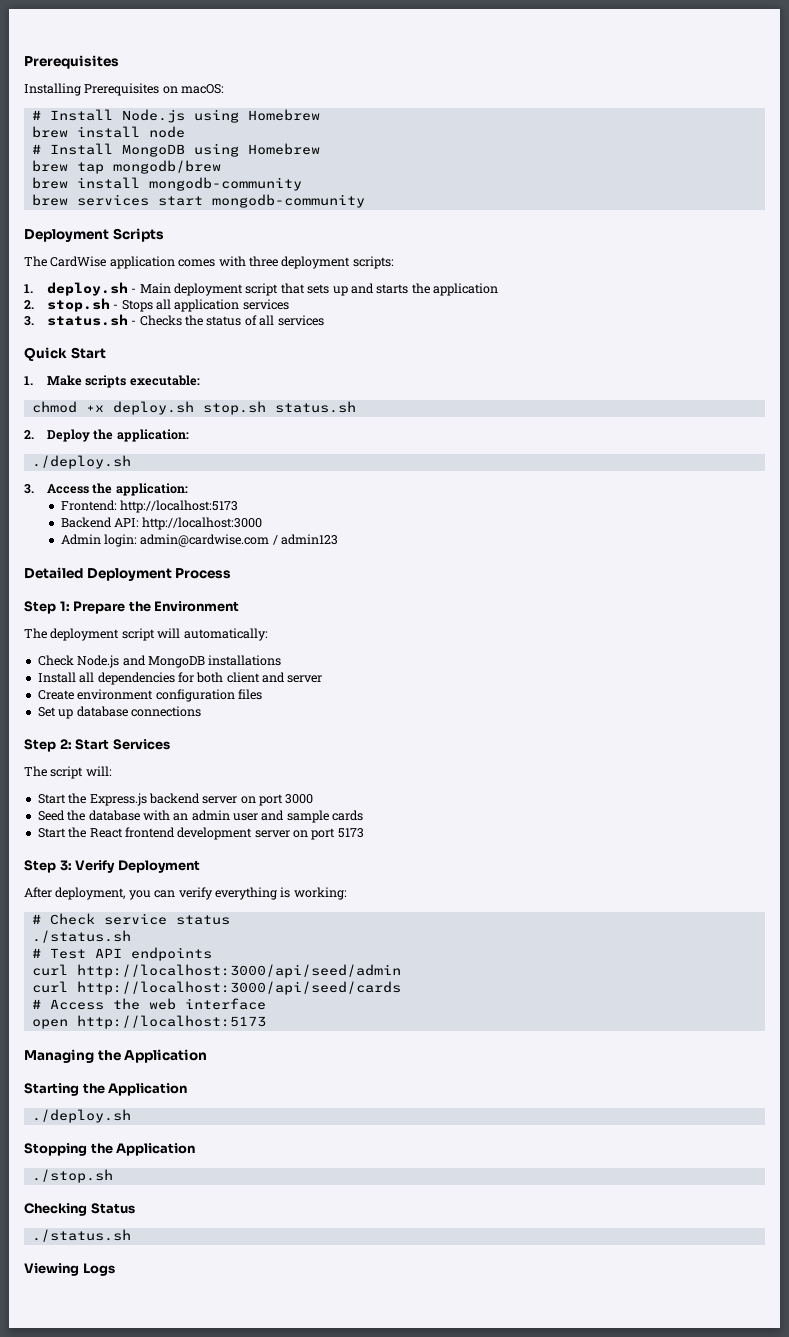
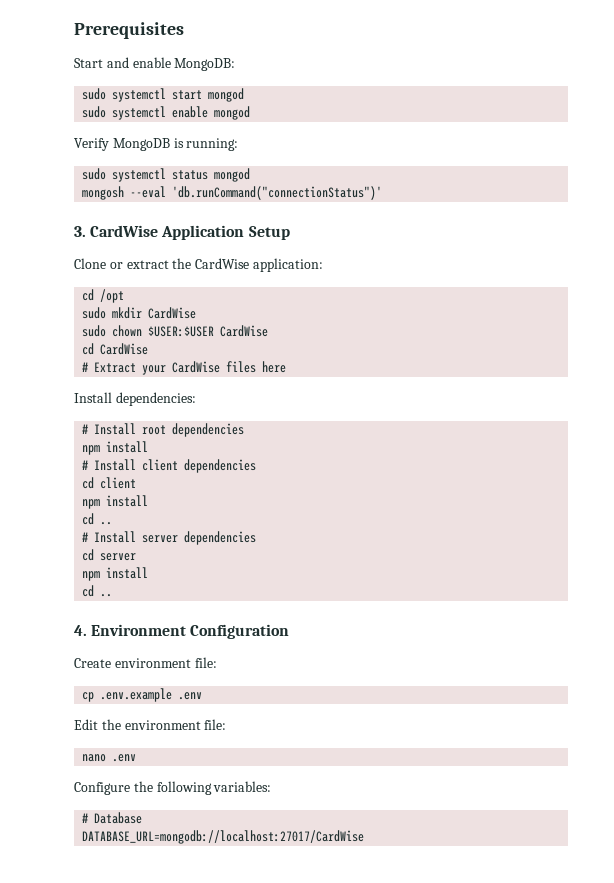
[24,83,225,96] [31,109,320,123] [31,126,185,138] [31,143,320,157] [31,160,221,174] [31,177,302,191] [31,194,365,208] [24,228,164,242] [24,256,394,269] [24,282,499,296] [24,298,289,312] [24,314,324,326] [24,347,106,361] [24,375,200,388] [31,401,356,415] [24,429,189,442] [31,455,131,469] [24,483,188,496] [60,500,239,513] [60,517,263,530] [60,534,339,547] [24,567,232,581] [24,601,240,614] [24,628,268,641] [37,655,282,668] [37,672,323,685] [37,689,262,702] [37,706,201,719] [24,739,170,752] [24,766,112,779] [37,793,314,806] [37,810,364,823] [37,827,364,840] [24,860,200,873] [24,887,347,900] [31,913,230,925] [31,930,131,943] [31,947,212,961] [31,964,401,978] [31,981,401,995] [31,998,266,1010] [31,1015,266,1029] [24,1049,208,1063] [24,1083,188,1096] [31,1109,131,1123] [24,1143,196,1156] [31,1169,113,1183] [24,1203,135,1216] [31,1229,131,1242] [24,1263,115,1276] Installing Prerequisites on macOS: // # Install Node.js using Homebrew // brew install node // # Install MongoDB using Homebrew // brew tap mongodb/brew // brew install mongodb-community // brew services start mongodb-community // Deployment Scripts // The CardWise application comes with three deployment scripts: // 1. deploy.sh - Main deployment script that sets up and starts the application // 2. stop.sh - Stops all application services // 3. status.sh - Checks the status of all services // Quick Start // 1. Make scripts executable: // chmod +x deploy.sh stop.sh status.sh // 2. Deploy the application: // ./deploy.sh // 3. Access the application: // Frontend: http://localhost:5173 // Backend API: http://localhost:3000 // Admin login: admin@cardwise.com / admin123 // Detailed Deployment Process // Step 1: Prepare the Environment // The deployment script will automatically: // Check Node.js and MongoDB installations // Install all dependencies for both client and server // Create environment configuration files // Set up database connections // Step 2: Start Services // The script will: // Start the Express.js backend server on port 3000 // Seed the database with an admin user and sample cards // Start the React frontend development server on port 5173 // Step 3: Verify Deployment // After deployment, you can verify everything is working: // # Check service status // ./status.sh // # Test API endpoints // curl http://localhost:3000/api/seed/admin // curl http://localhost:3000/api/seed/cards // # Access the web interface // open http://localhost:5173 // Managing the Application // Starting the Application // ./deploy.sh // Stopping the Application // ./stop.sh // Checking Status // ./status.sh // Viewing Logs -> [74,57,236,71] [82,88,245,102] [82,106,251,120] [74,138,239,151] [82,168,251,182] [82,186,383,200] [74,225,290,240] [74,258,323,272] [82,289,125,303] [82,307,197,319] [82,325,269,337] [82,343,149,355] [82,361,287,375] [74,392,196,406] [82,423,245,437] [82,441,149,455] [82,459,257,473] [82,477,137,489] [82,495,149,509] [82,513,113,525] [82,531,257,545] [82,549,137,561] [82,567,149,581] [82,585,113,597] [74,624,290,639] [74,657,217,668] [82,688,203,702] [74,719,227,730] [82,754,137,762] [74,781,272,795] [82,812,143,824] [82,830,365,844] Start and enable MongoDB: // sudo systemctl start mongod // sudo systemctl enable mongod // Verify MongoDB is running: // sudo systemctl status mongod // mongosh --eval 'db.runCommand("connectionStatus")' // 3. CardWise Application Setup // Clone or extract the CardWise application: // cd /opt // sudo mkdir CardWise // sudo chown $USER:$USER CardWise // cd CardWise // # Extract your CardWise files here // Install dependencies: // # Install root dependencies // npm install // # Install client dependencies // cd client // npm install // cd .. // # Install server dependencies // cd server // npm install // cd .. // 4. Environment Configuration // Create environment file: // cp .env.example .env // Edit the environment file: // nano .env // Configure the following variables: // # Database // DATABASE_URL=mongodb://localhost:27017/CardWise

